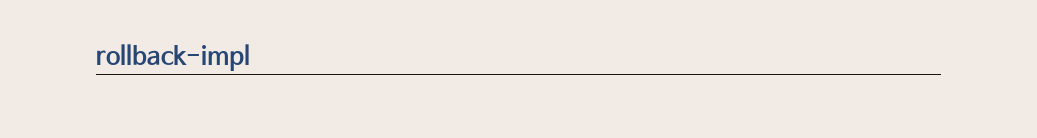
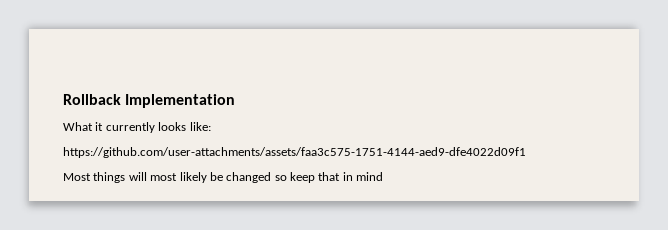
[96,44,250,71] rollback-impl -> [63,94,236,108] [63,122,211,133] [63,147,526,158] [63,172,384,183] Rollback Implementation // What it currently looks like: // https://github.com/user-attachments/assets/faa3c575-1751-4144-aed9-dfe4022d09f1 // Most things will most likely be changed so keep that in mind

